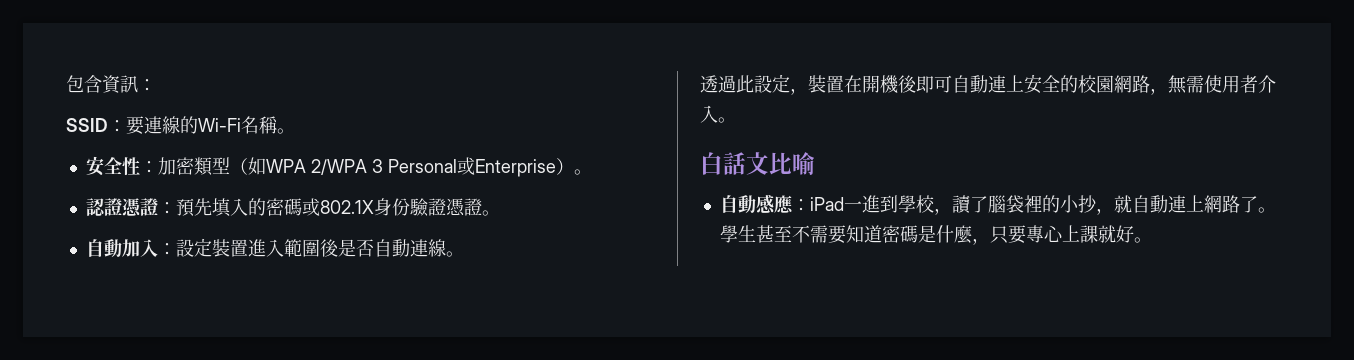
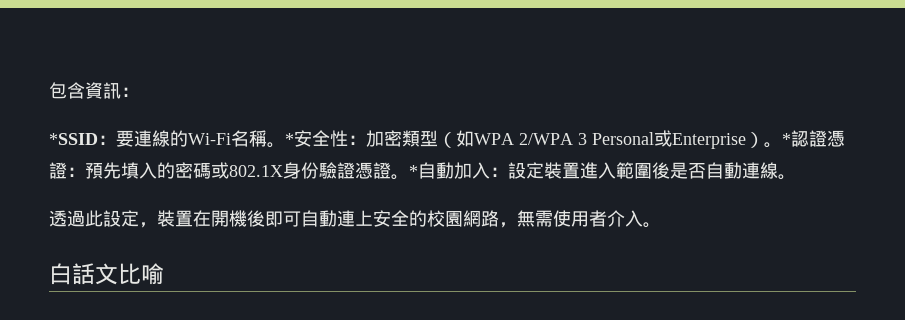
[66,118,108,132] SSID -> [49,133,98,145] *SSID
(295, 131) // -> [285,133,294,145] *
(592, 172) // -> [782,133,791,145] *
(500, 213) // -> [409,165,418,177] *
[719,194,1276,215] [719,225,1152,245] // 自動感應：iPad一進到學校，讀了腦袋裡的小抄，就自動連上網路了。學生甚至不需要知道密碼是什麼，只要專心上課就好。 -> (164, 274) none

